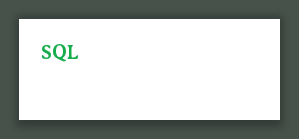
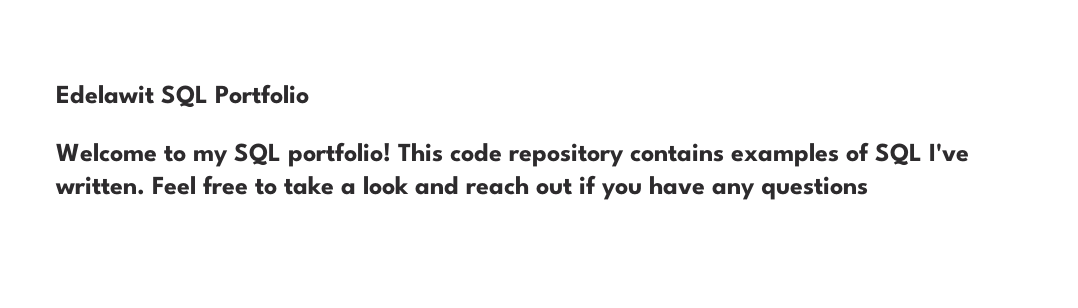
[41,44,79,62] SQL -> [56,84,310,108] [56,142,970,167] [55,175,869,200] Edelawit SQL Portfolio // Welcome to my SQL portfolio! This code repository contains examples of SQL I've written. Feel free to take a look and reach out if you have any questions

